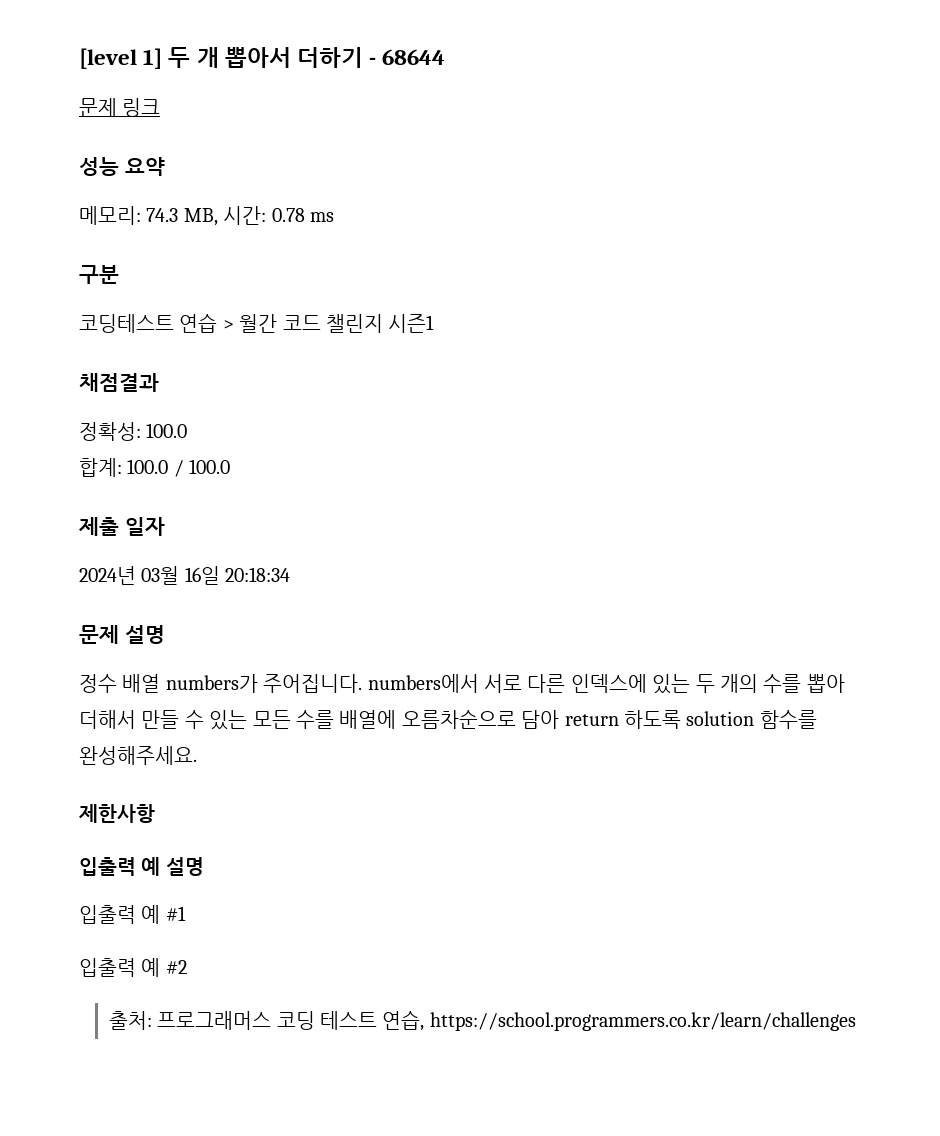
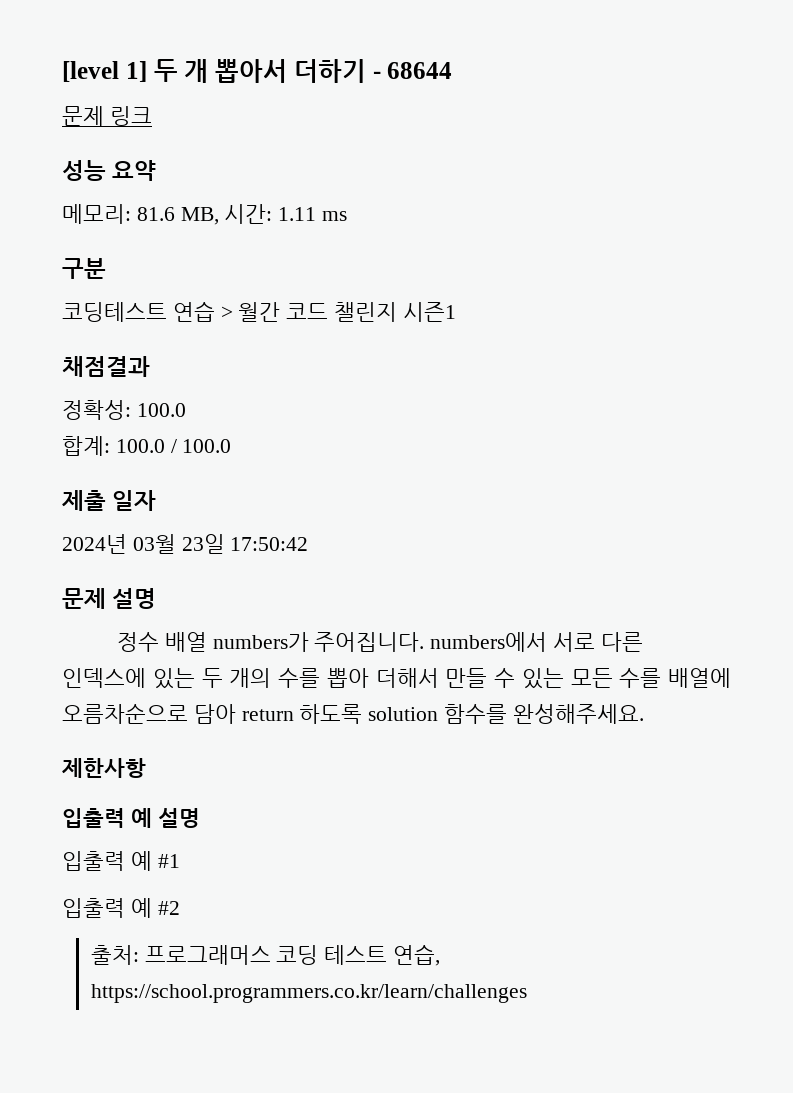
[146,208,179,222] 74.3 -> [136,207,175,221] 81.6
[271,208,305,222] 0.78 -> [278,207,317,221] 1.11
[184,566,291,585] 16일 20:18:34 -> [181,534,309,554] 23일 17:50:42

